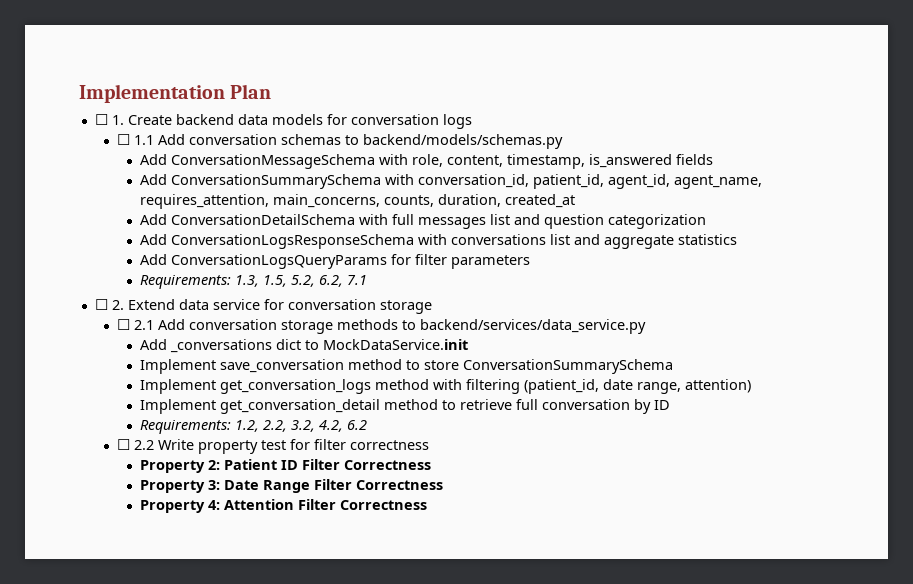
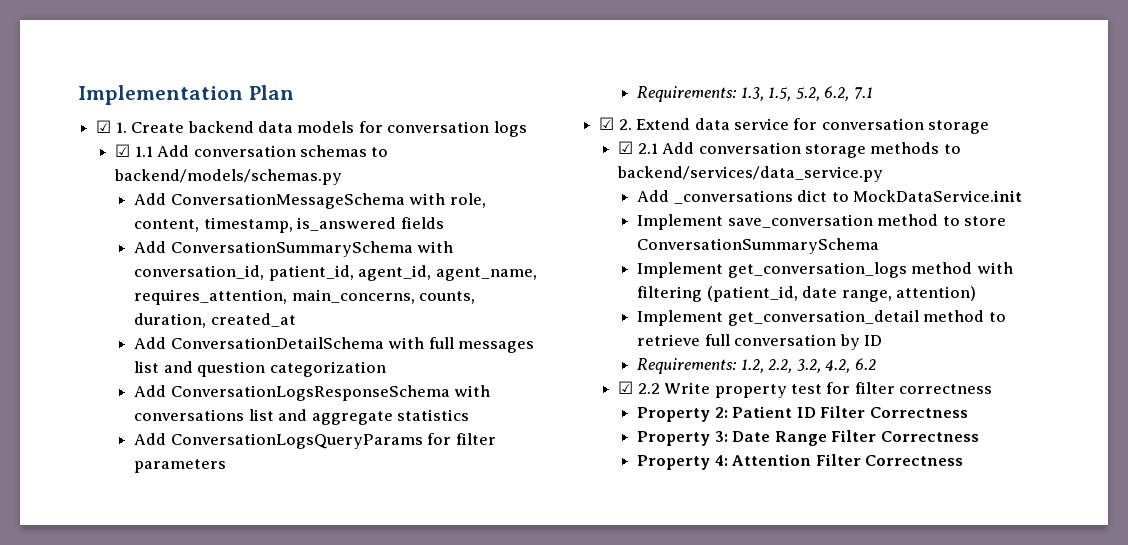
[94,114,108,125] ☐ -> [96,120,112,133] ☑
[117,134,131,145] ☐ -> [115,144,131,157] ☑
[94,299,108,310] ☐ -> [599,117,615,130] ☑
[117,319,131,330] ☐ -> [618,141,634,154] ☑
[117,439,131,450] ☐ -> [618,381,634,394] ☑

